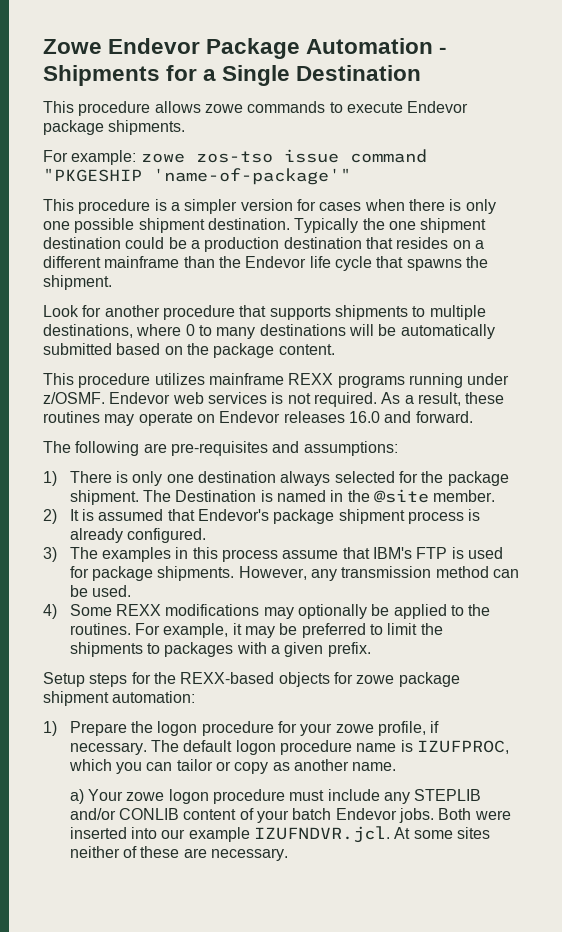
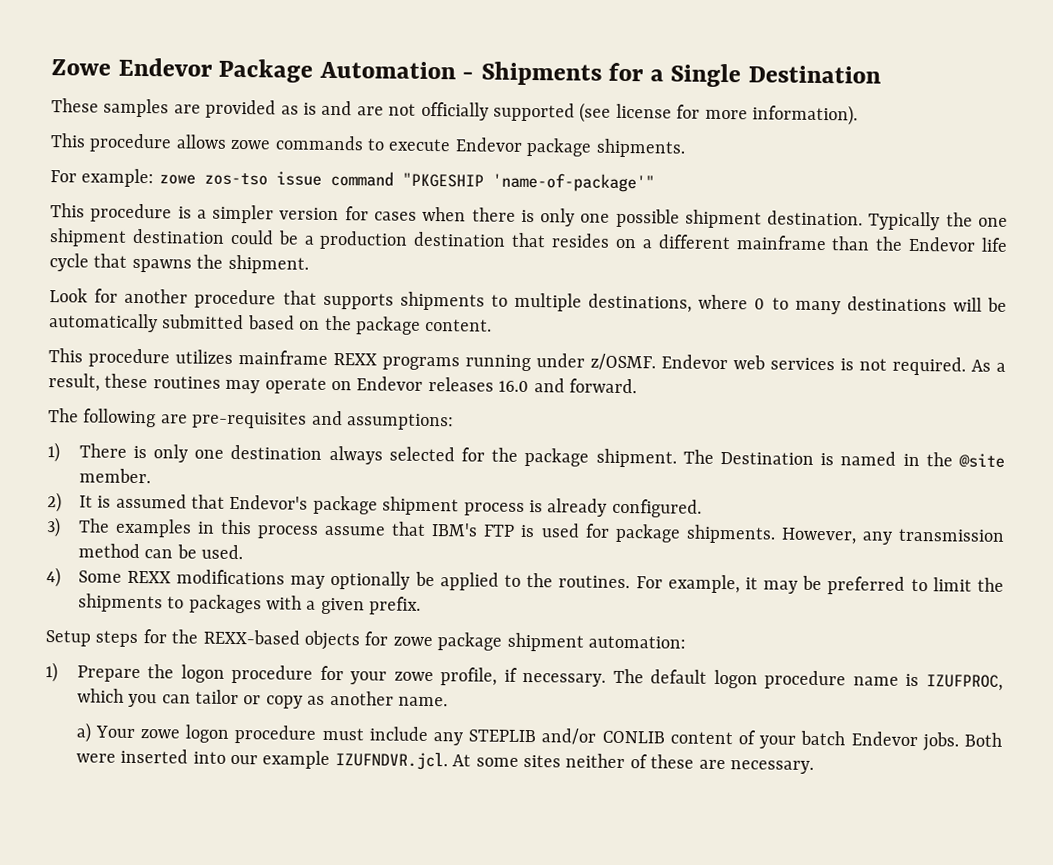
(422, 73) none -> [51,98,858,126] // These samples are provided as is and are not officially supported (see license for more information).

